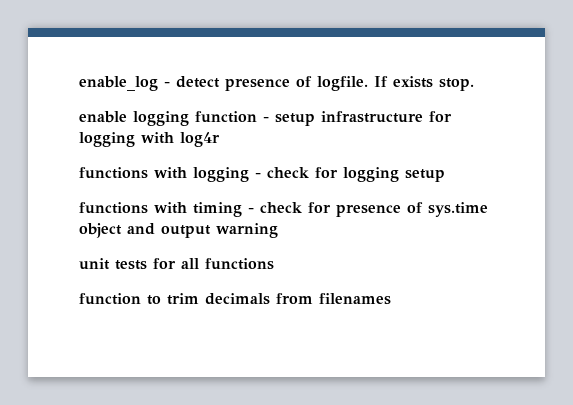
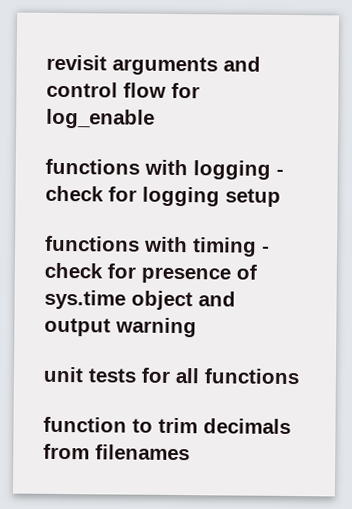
[79,76,474,91] [79,111,452,126] [79,132,220,147] enable_log - detect presence of logfile. If exists stop. // enable logging function - setup infrastructure for logging with log4r -> [46,54,261,76] [46,81,200,99] [46,108,155,129] revisit arguments and control flow for log_enable

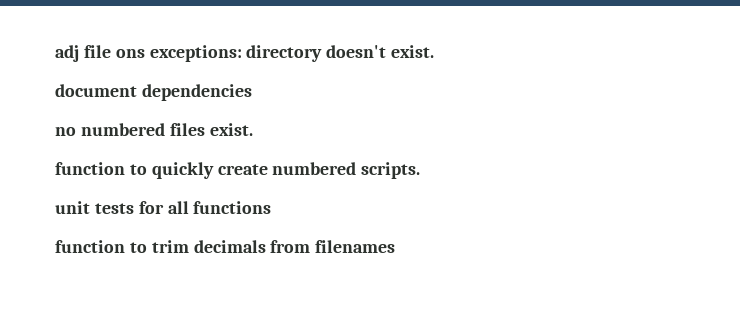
[46,54,261,76] [46,81,200,99] [46,108,155,129] [45,158,284,180] [45,185,281,207] [45,235,270,257] [44,262,257,284] [44,289,236,311] [44,317,197,338] revisit arguments and control flow for log_enable // functions with logging - check for logging setup // functions with timing - check for presence of sys.time object and output warning -> [55,45,435,62] [55,84,252,101] [55,123,253,136] [55,162,421,179] adj file ons exceptions: directory doesn't exist. // document dependencies // no numbered files exist. // function to quickly create numbered scripts.

